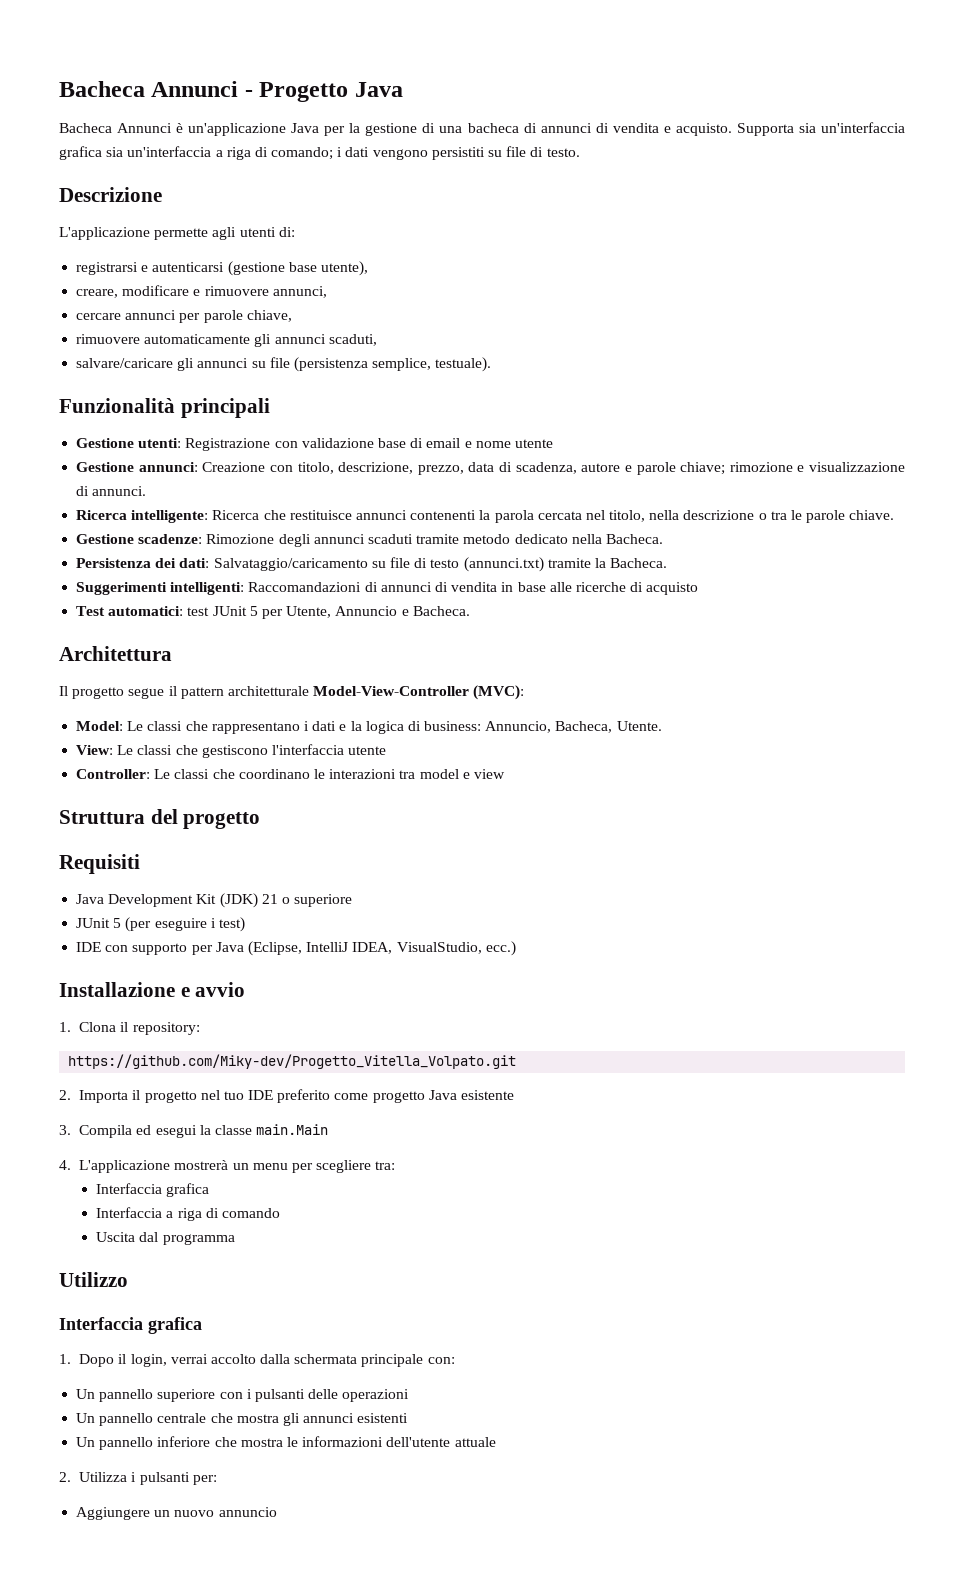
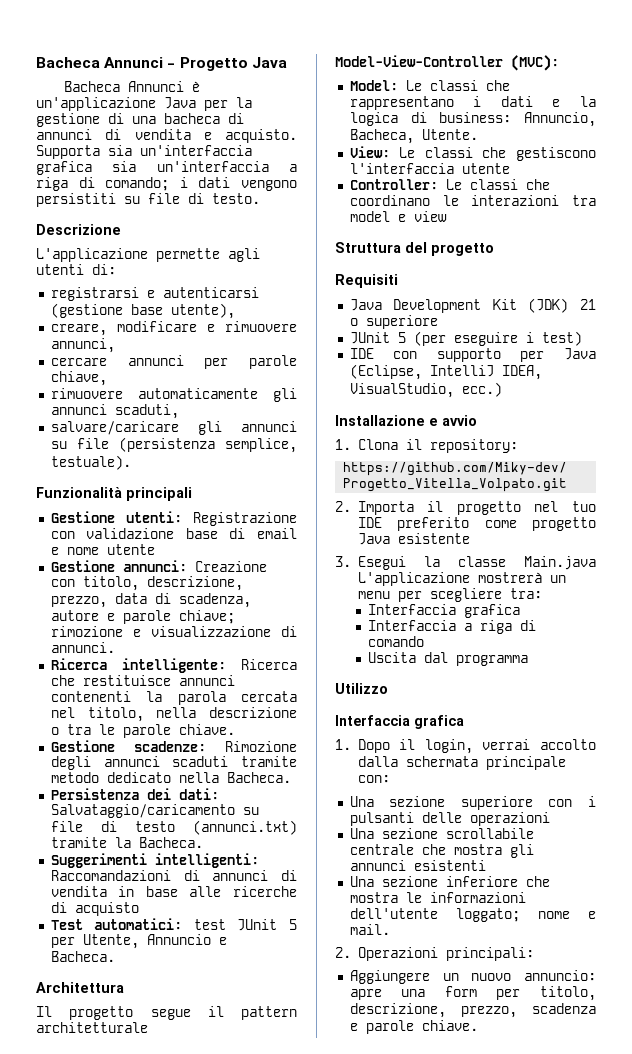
[79,1124,329,1138] [59,1160,71,1170] Compila ed esegui la classe main.Main // 4. -> [357,556,596,570] Esegui la classe Main.java
[76,1389,154,1402] Un pannello -> [349,796,446,807] Una sezione
[76,1413,154,1426] Un pannello -> [349,828,534,839] Una sezione scrollabile
[76,1437,154,1450] Un pannello -> [349,876,438,887] Una sezione
[454,1437,496,1447] [59,1472,217,1485] [76,1507,277,1520] attuale // 2. Utilizza i pulsanti per: // Aggiungere un nuovo annuncio -> [455,908,596,922] [349,924,390,935] [335,947,534,961] [349,970,596,984] [349,986,596,1001] [349,1003,596,1018] [349,1020,478,1034] loggato; nome e mail. // 2. Operazioni principali: // Aggiungere un nuovo annuncio: apre una form per titolo, descrizione, prezzo, scadenza e parole chiave.

